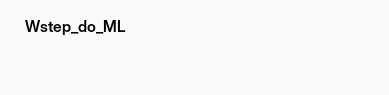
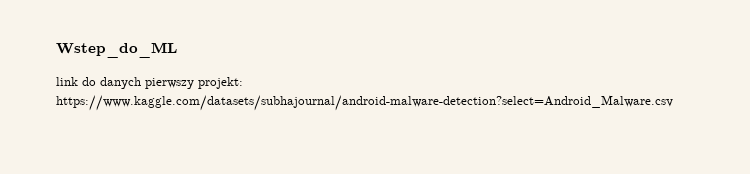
(126, 28) none -> [56,77,243,89] [56,95,673,111] // link do danych pierwszy projekt: https://www.kaggle.com/datasets/subhajournal/android-malware-detection?select=Android_Malware.csv

